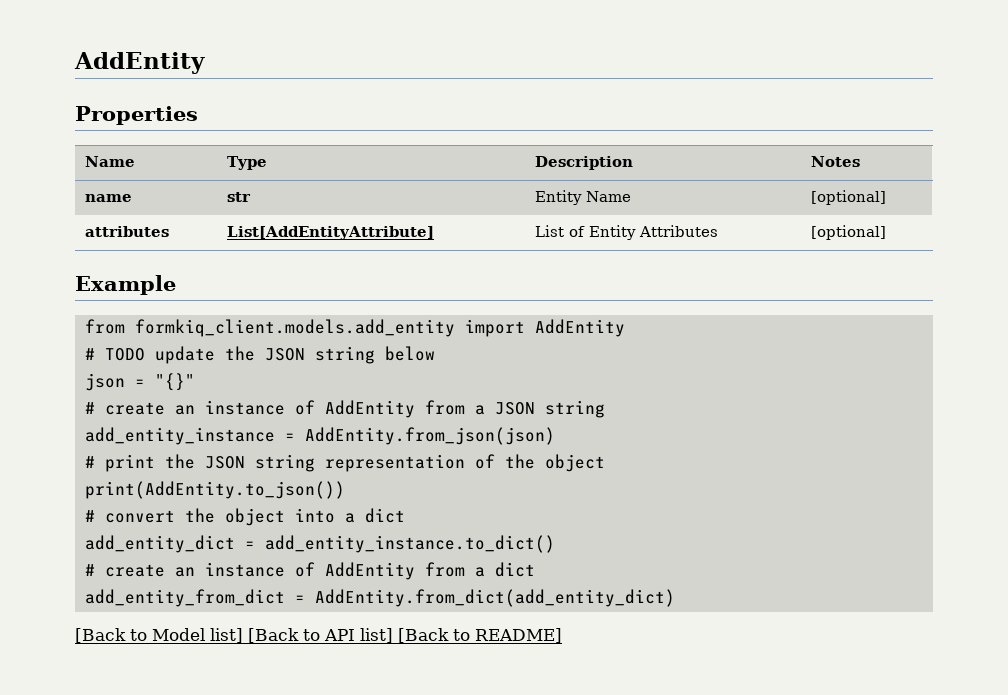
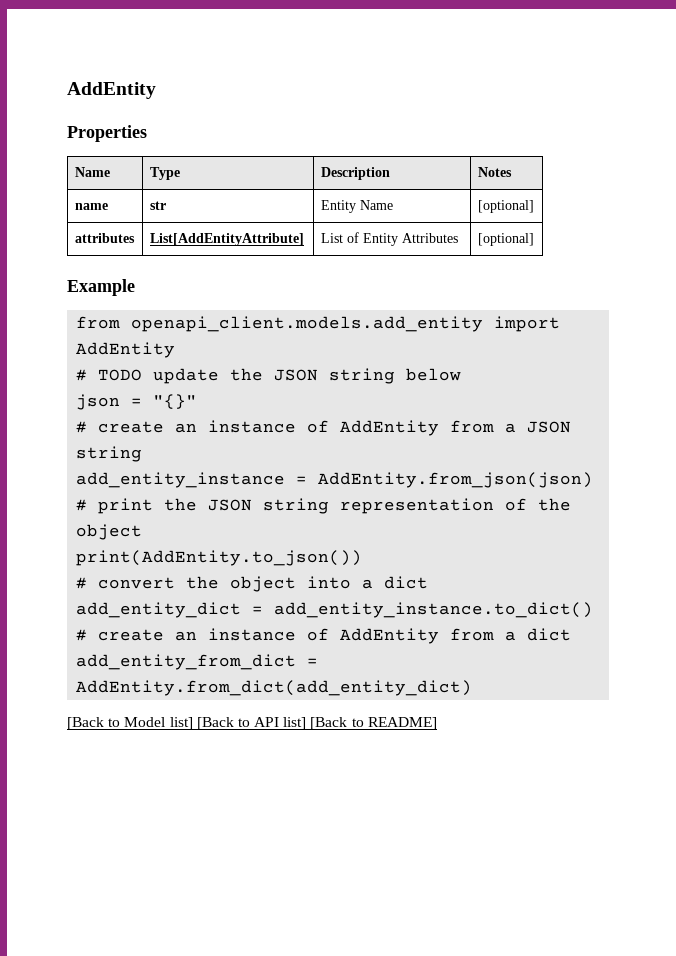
[134,319,455,337] formkiq_client.models.add_entity -> [131,316,484,332] openapi_client.models.add_entity

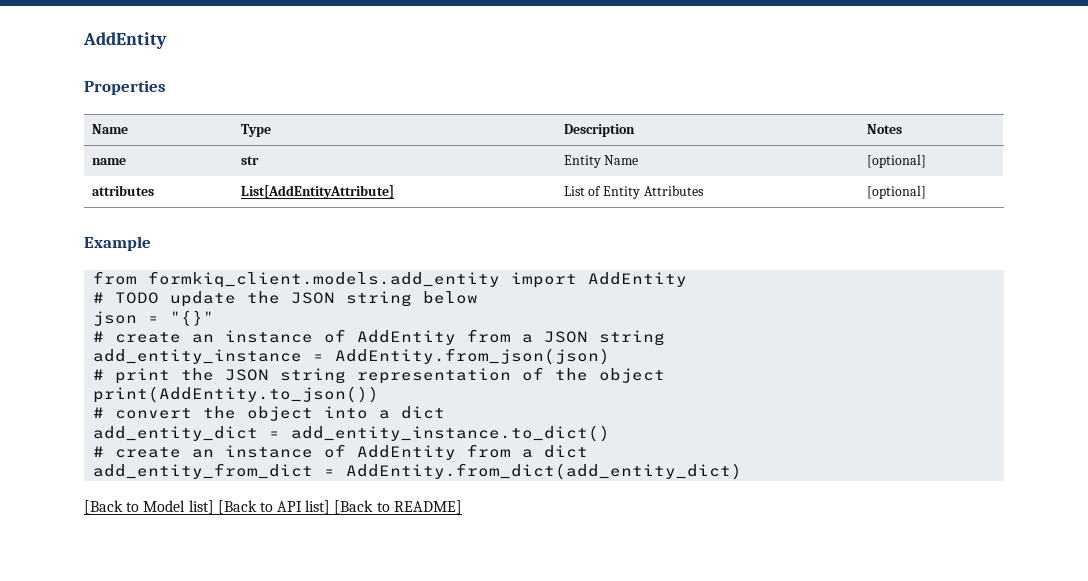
[131,316,484,332] openapi_client.models.add_entity -> [148,271,501,288] formkiq_client.models.add_entity

